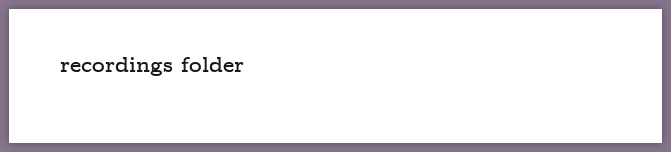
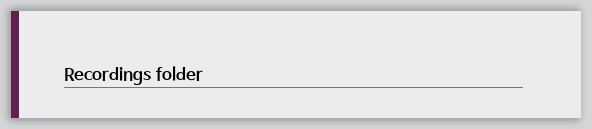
[60,57,173,76] recordings -> [64,67,151,85] Recordings

